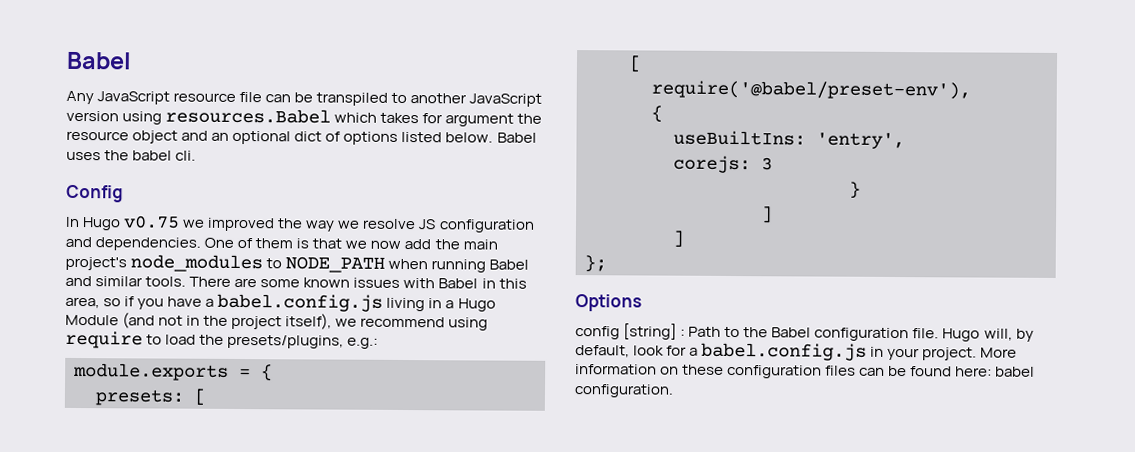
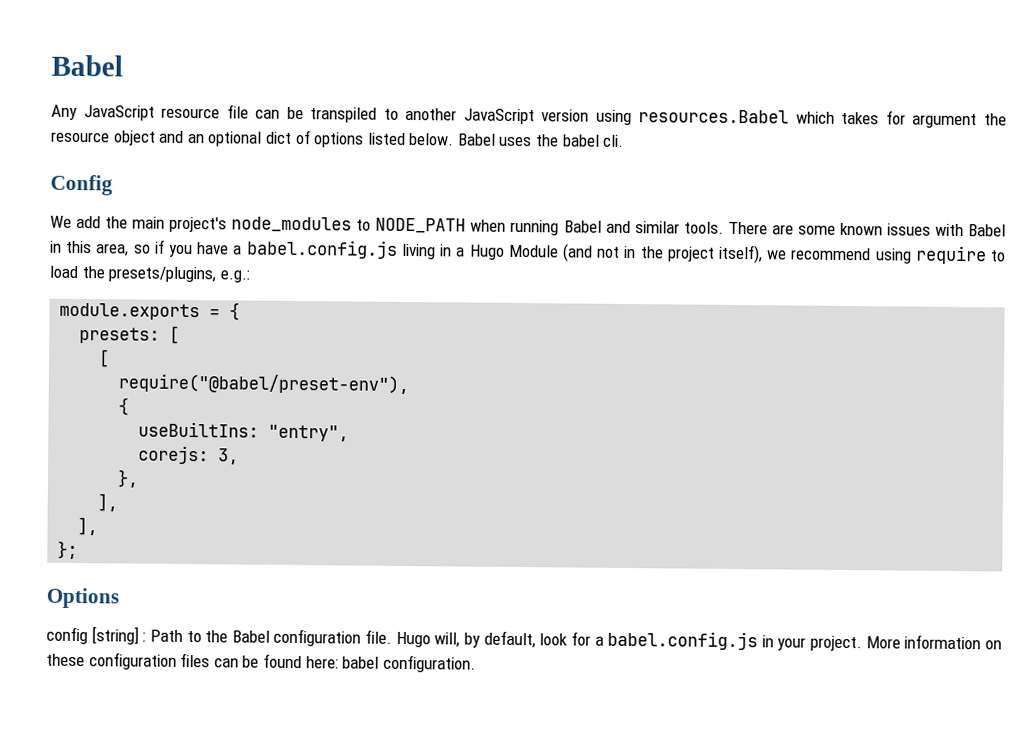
[65,215,535,233] [65,236,402,251] In Hugo v0.75 we improved the way we resolve JS configuration and dependencies. One of them is that we now -> [50,215,72,228] We
[651,80,971,100] require('@babel/preset-env'), -> [118,373,410,395] require("@babel/preset-env"),
[816,132,905,150] 'entry', -> [268,424,350,442] "entry",
[761,157,773,171] [849,181,861,199] [761,206,773,224] [672,230,684,248] 3 // } // ] // ] -> [218,448,240,465] [117,469,140,488] [97,493,119,512] [77,517,99,536] 3, // }, // ], // ],

